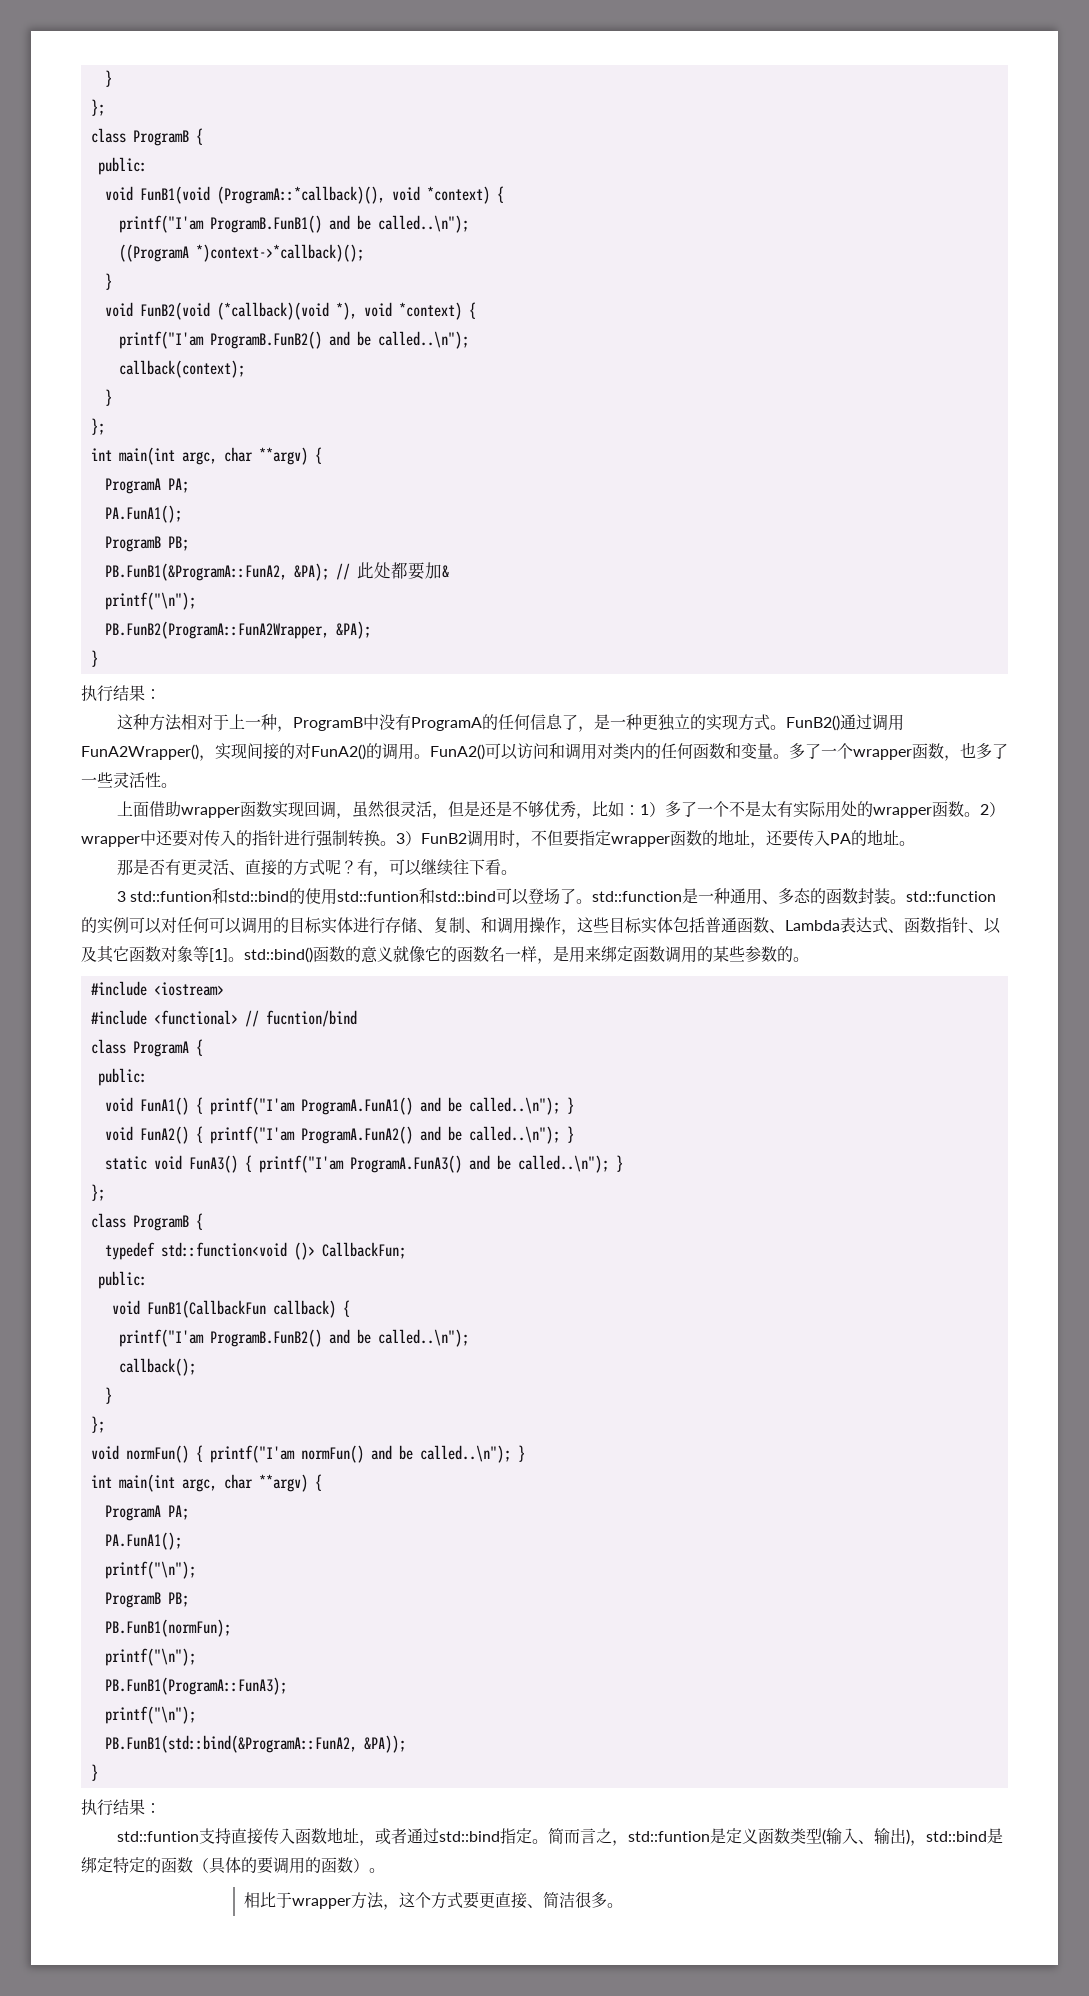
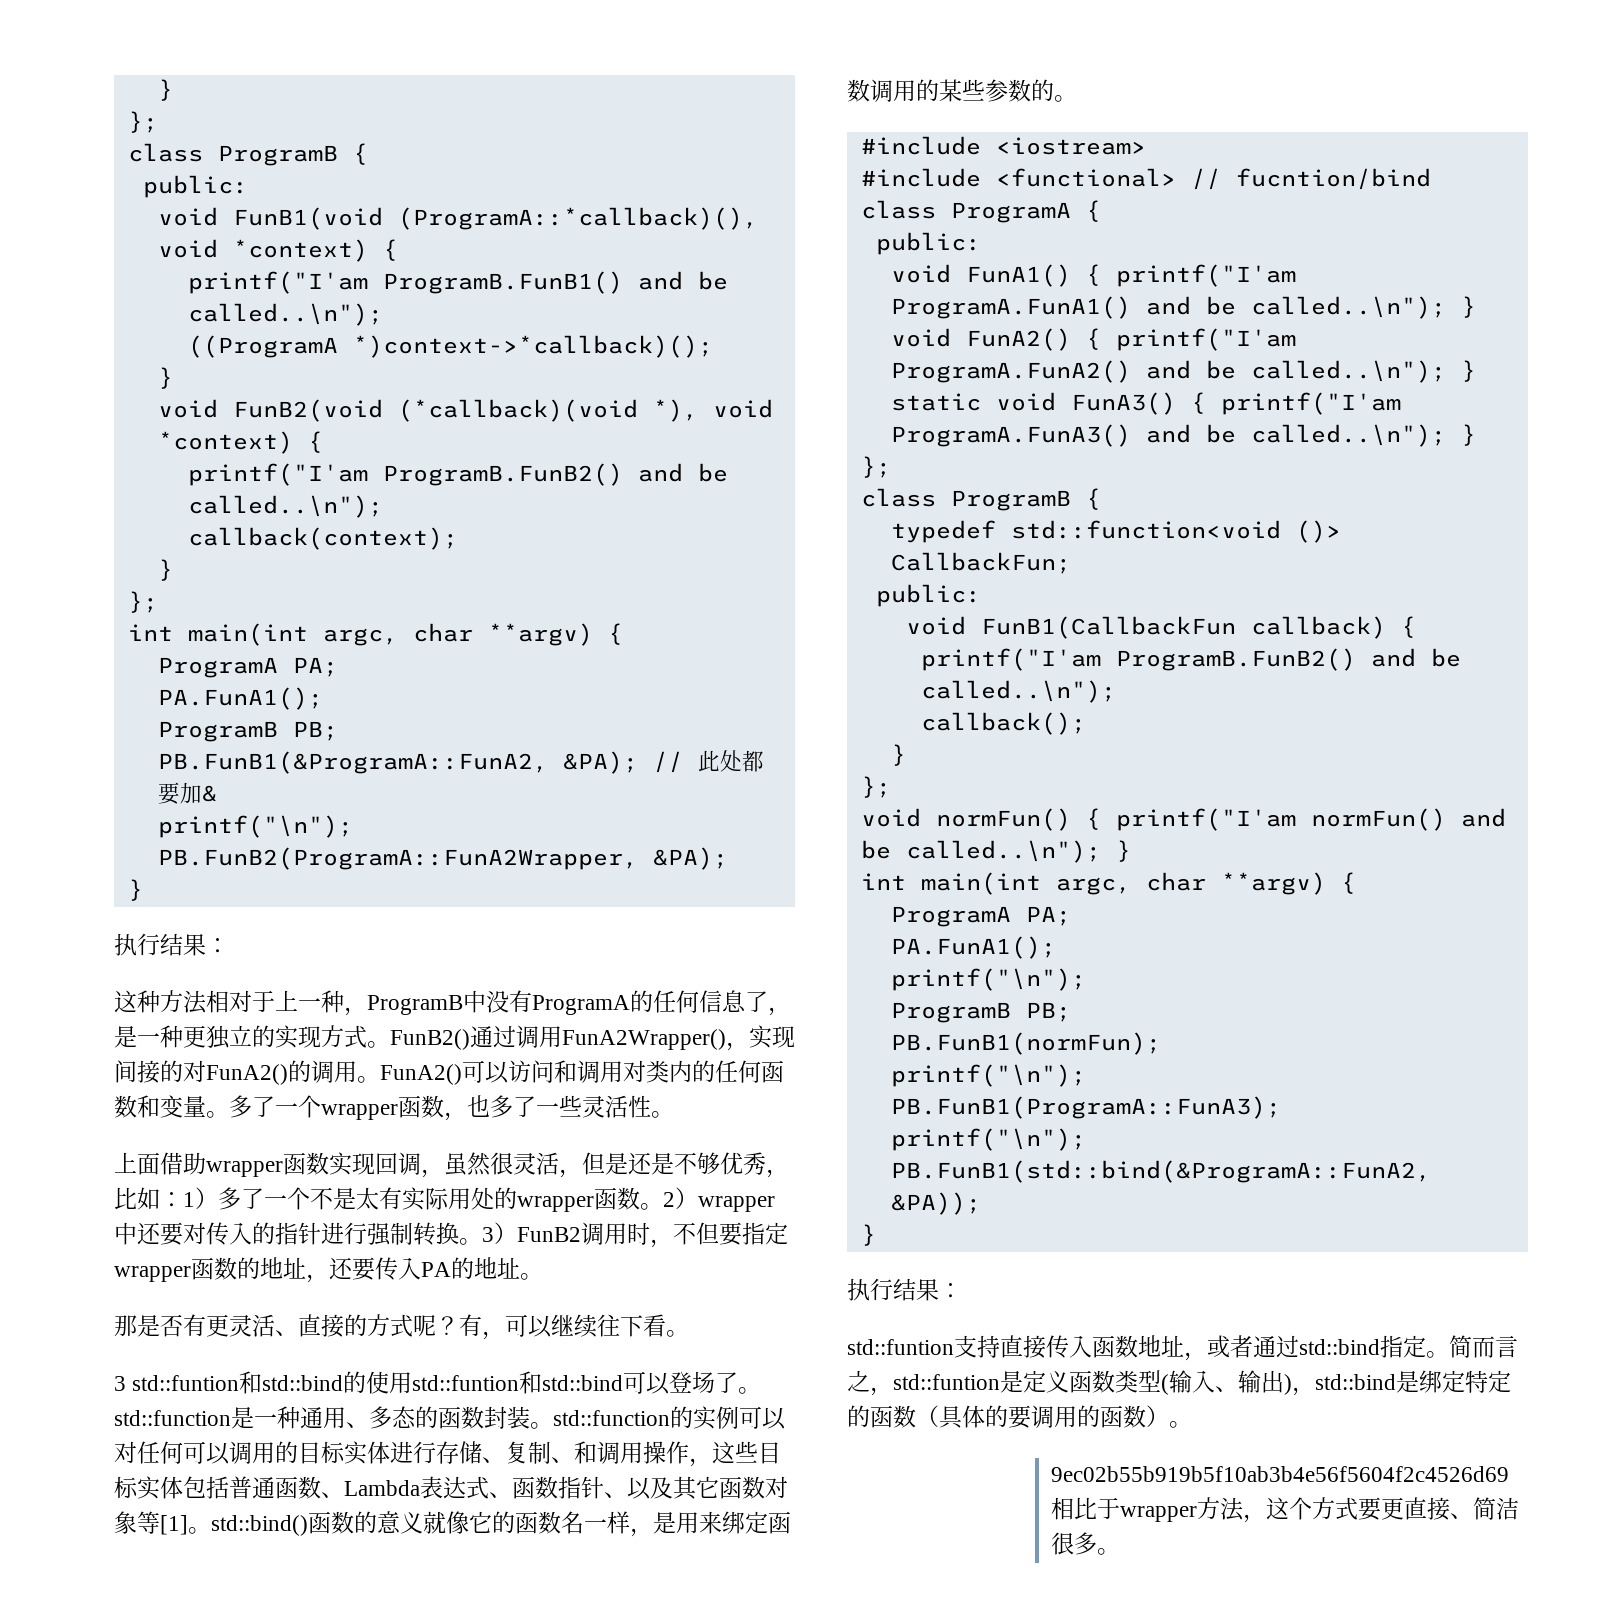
(385, 1870) none -> [1051,1466,1510,1482] 9ec02b55b919b5f10ab3b4e56f5604f2c4526d69

